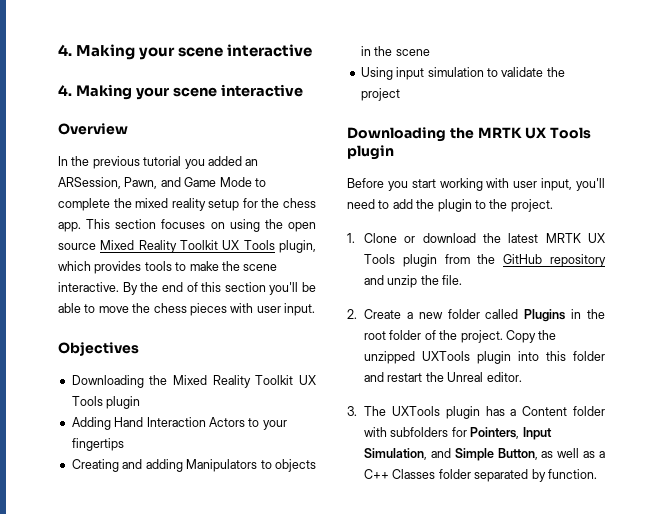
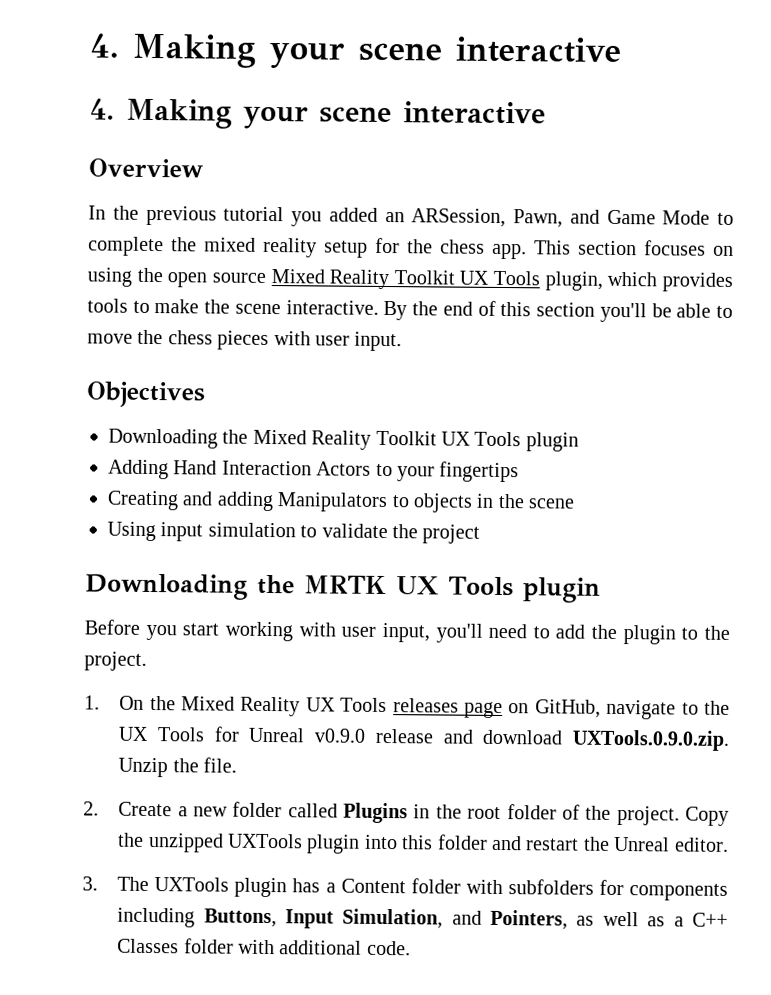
[364,233,605,243] [364,254,606,267] [364,275,418,288] Clone or download the latest MRTK UX Tools plugin from the GitHub repository and unzip -> [119,695,730,720] [118,726,730,751] [118,757,169,778] On the Mixed Reality UX Tools releases page on GitHub, navigate to the UX Tools for Unreal v0.9.0 release and download UXTools.0.9.0.zip. Unzip
[470,427,520,439] Pointers, -> [629,883,728,901] [117,907,277,928] components including Buttons,
[454,448,538,461] Simple Button, -> [490,909,569,930] Pointers,
[474,469,597,482] separated by function. -> [237,939,411,956] with additional code.

